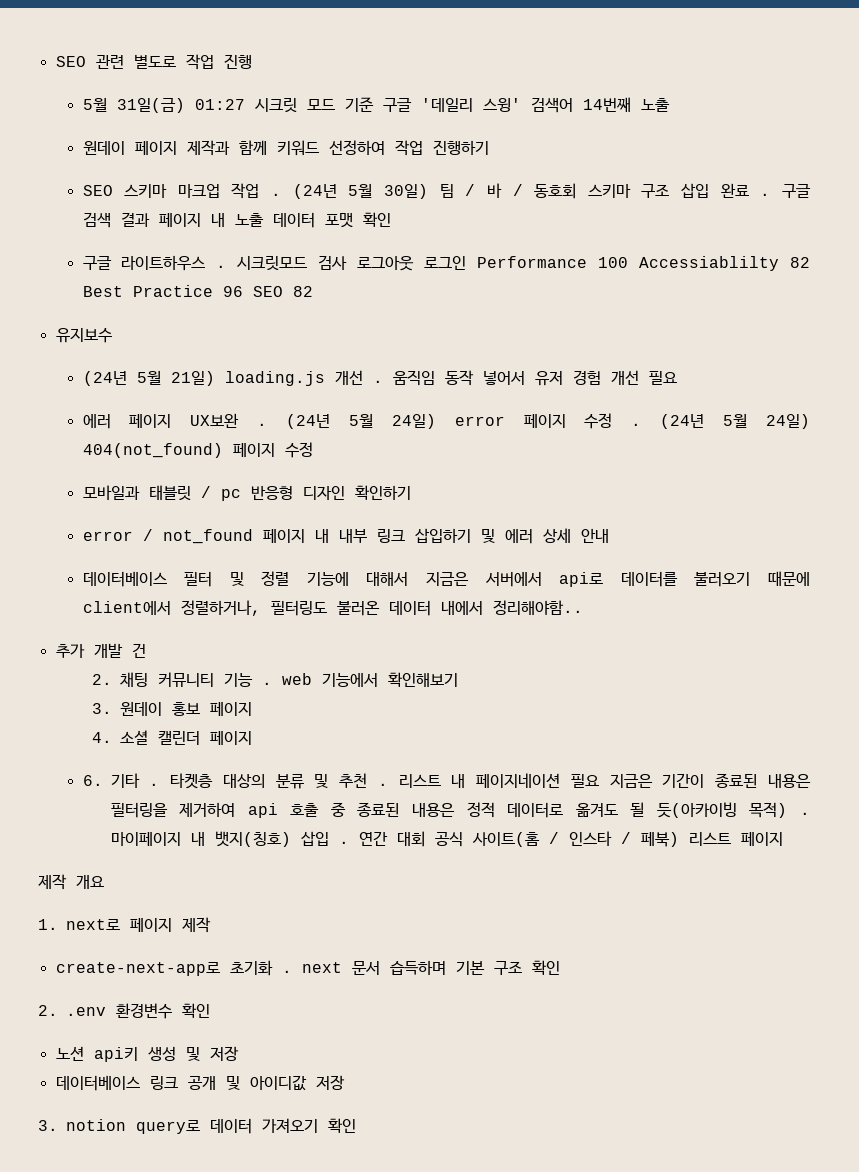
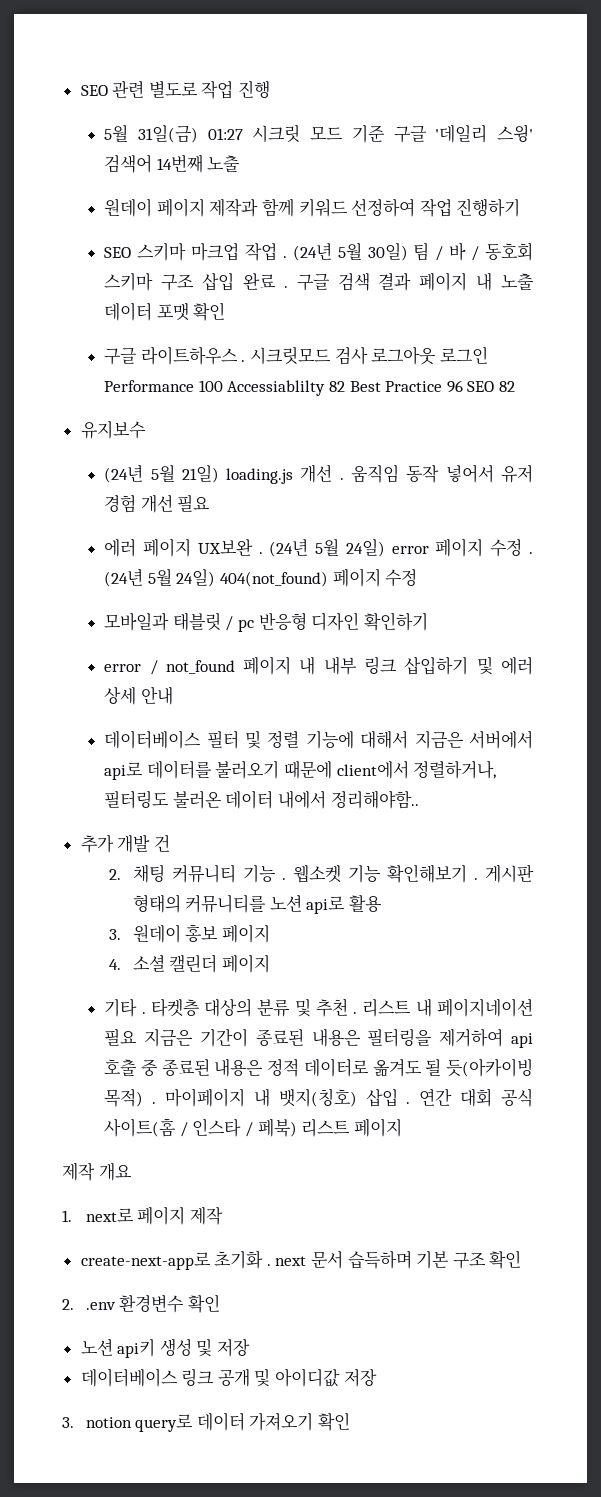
[281,673,378,687] web 기능에서 -> [292,865,381,883] 웹소켓 기능
(458, 679) none -> [473,864,534,883] [132,894,382,914] . 게시판 형태의 커뮤니티를 노션 api로 활용
[82,775,103,786] 6. -> (270, 963) none

